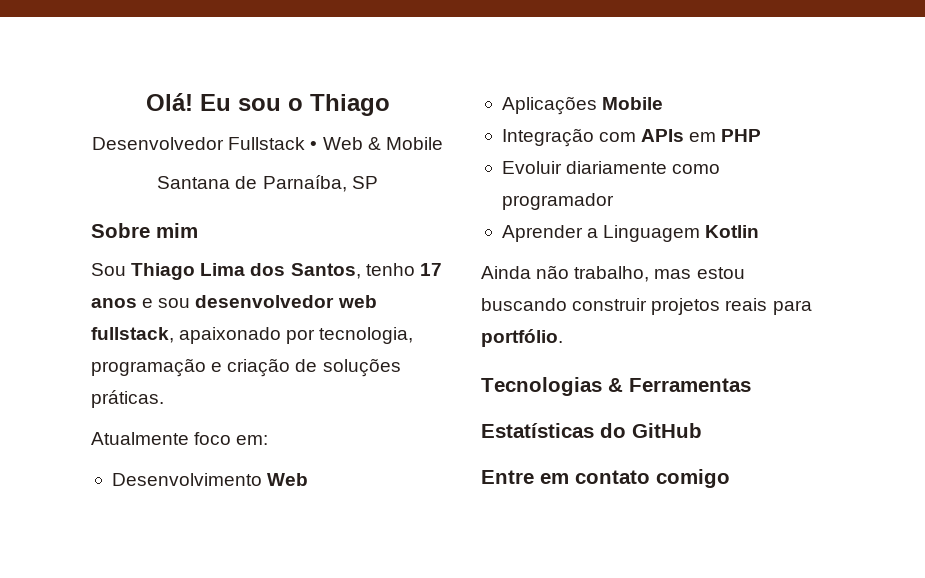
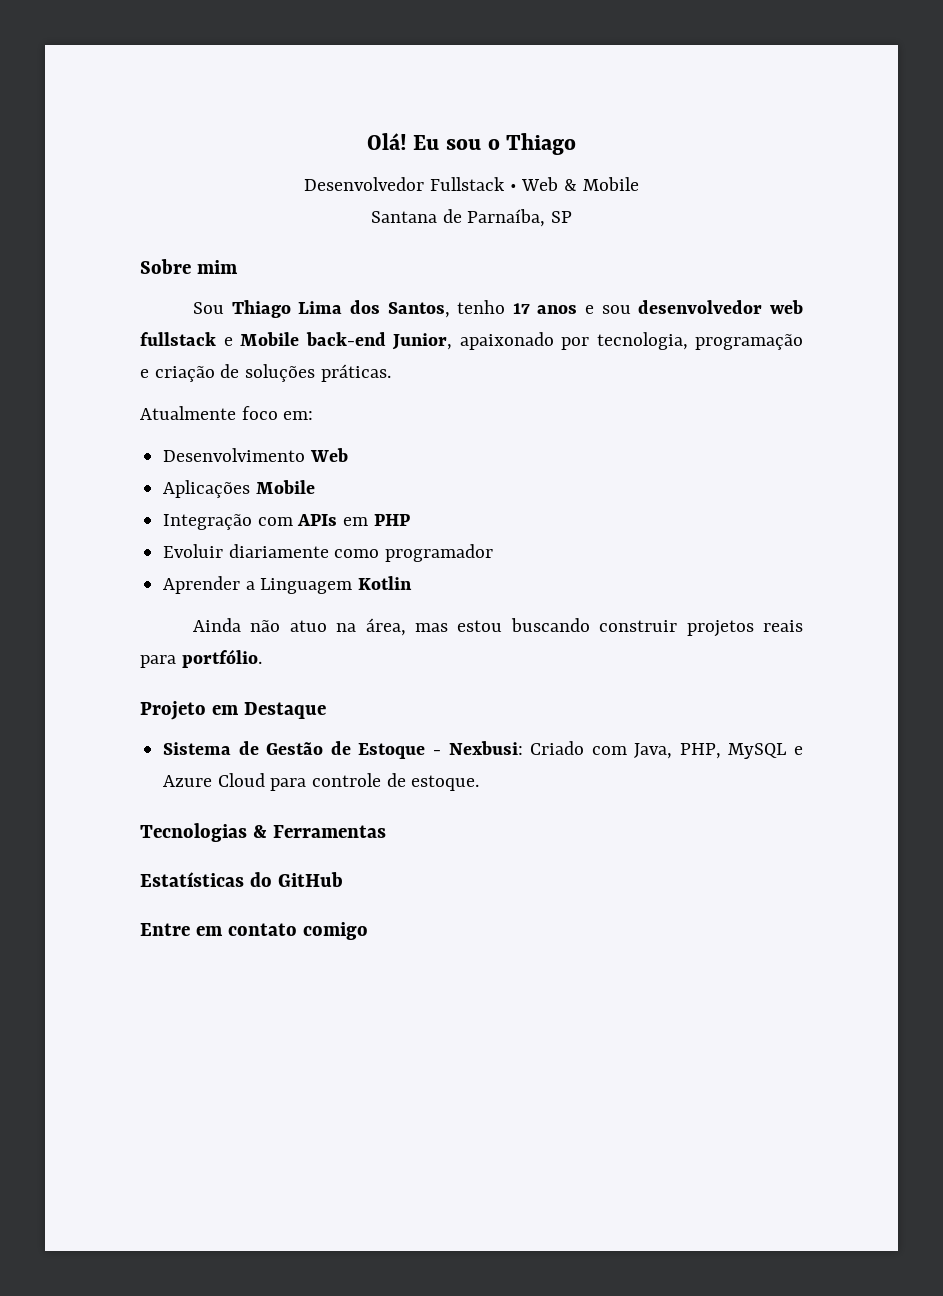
[91,327,174,343] fullstack, -> [140,332,452,350] fullstack e Mobile back-end Junior,
[574,266,650,282] trabalho, -> [289,618,406,636] atuo na área,
(563, 338) none -> [140,701,326,720] [163,741,803,759] [163,773,480,791] // Projeto em Destaque // Sistema de Gestão de Estoque - Nexbusi: Criado com Java, PHP, MySQL e Azure Cloud para controle de estoque.

